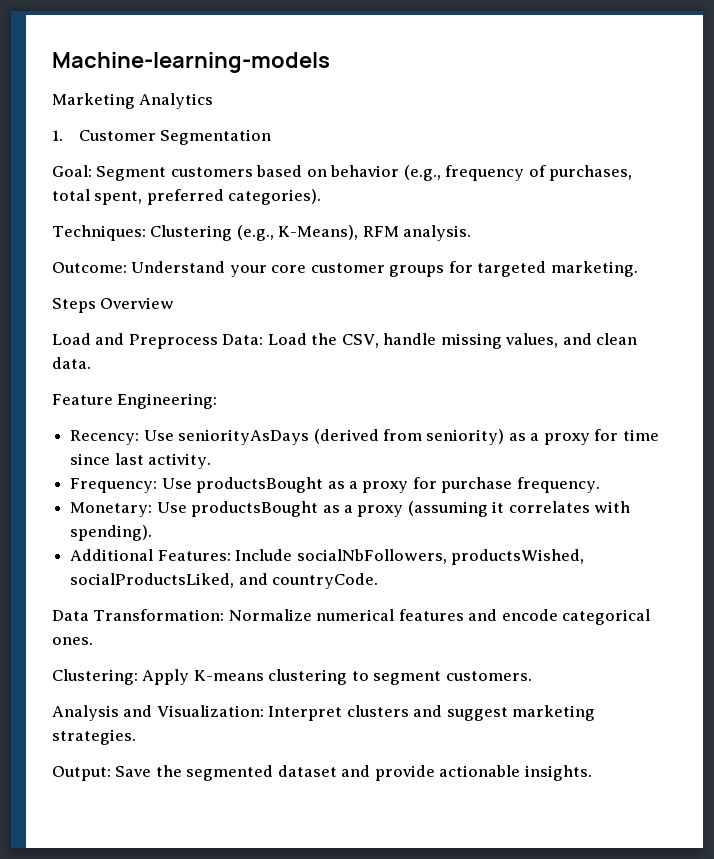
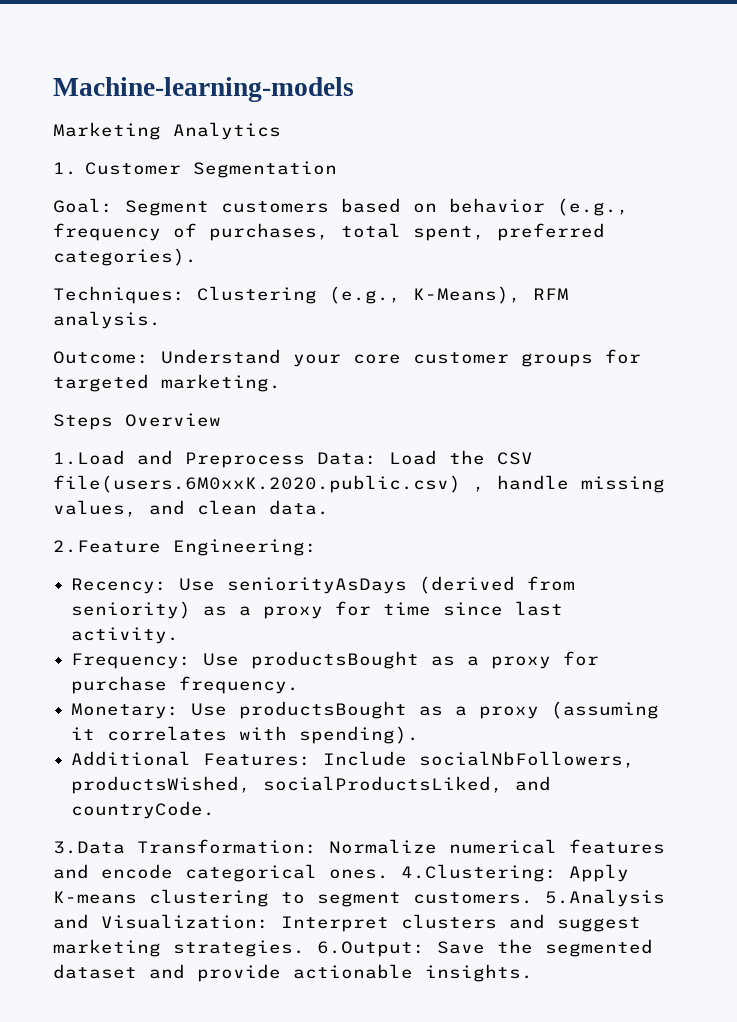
[52,333,91,345] Load -> [53,450,125,465] 1.Load
[341,334,379,348] CSV, -> [497,452,533,465] [53,475,485,493] CSV file(users.6M0xxK.2020.public.csv) ,
[52,394,113,405] Feature -> [53,540,161,553] 2.Feature
[52,610,89,621] Data -> [53,841,125,854] 3.Data
[52,669,138,685] // Clustering: -> [401,864,557,882] 4.Clustering:
[52,705,119,721] // Analysis -> [545,889,665,907] 5.Analysis
[52,766,111,781] // Output: -> [317,941,425,957] 6.Output:

